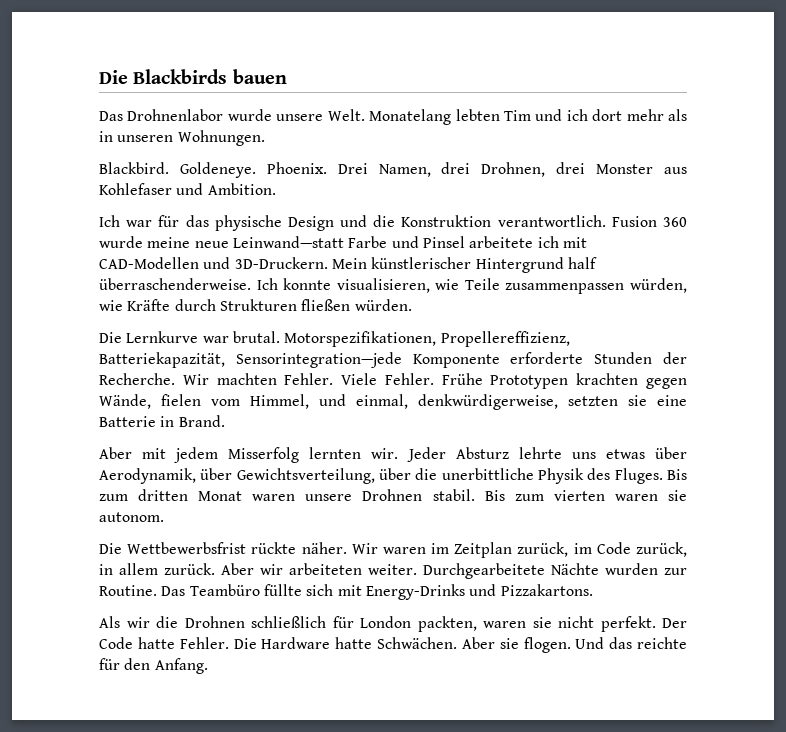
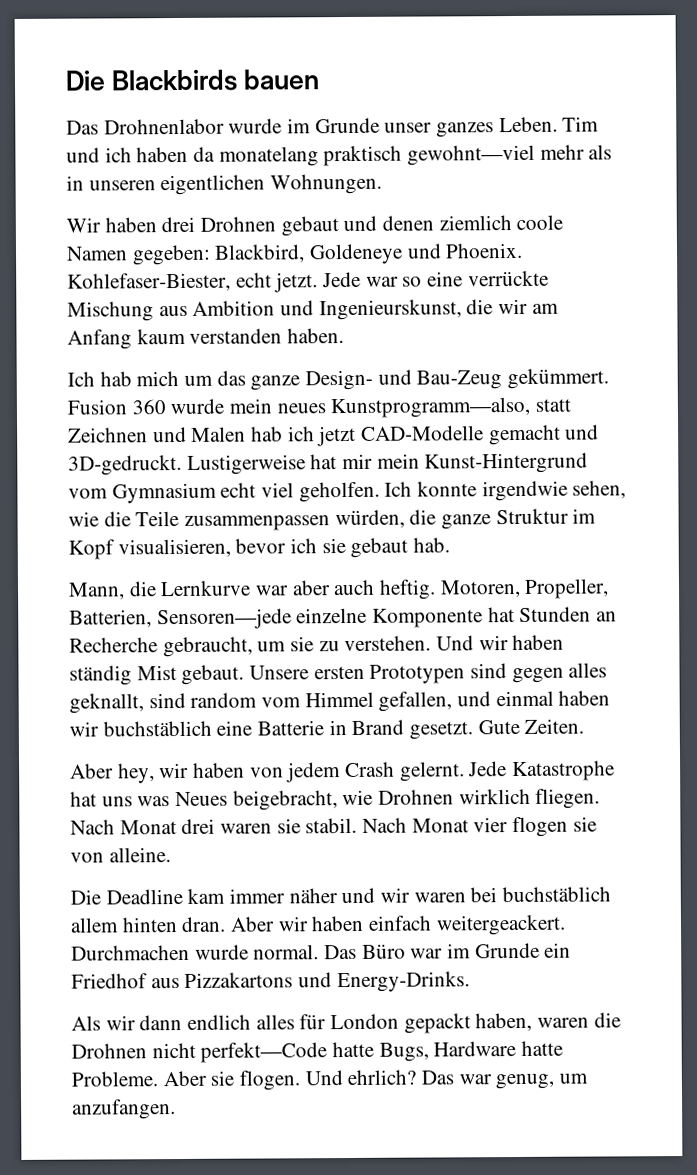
[276,109,623,125] unsere Welt. Monatelang lebten Tim und ich dort -> [287,116,600,138] [66,144,536,167] im Grunde unser ganzes Leben. Tim und ich haben da monatelang praktisch gewohnt—viel
(174, 138) none -> [160,174,266,196] eigentlichen
[99,162,688,178] [99,183,276,195] [99,215,687,231] [99,236,587,248] [99,257,597,273] [99,278,687,294] [99,299,412,311] [99,331,570,347] [99,352,687,368] [99,373,687,389] [99,394,687,410] [99,415,225,427] [99,447,688,463] [99,468,687,484] [99,489,688,501] [99,512,164,522] [99,542,687,558] [99,563,687,579] [99,584,593,600] [99,616,687,632] [99,637,257,649] Blackbird. Goldeneye. Phoenix. Drei Namen, drei Drohnen, drei Monster aus Kohlefaser und Ambition. // Ich war für das physische Design und die Konstruktion verantwortlich. Fusion 360 wurde meine neue Leinwand—statt Farbe und Pinsel arbeitete ich mit CAD-Modellen und 3D-Druckern. Mein künstlerischer Hintergrund half überraschenderweise. Ich konnte visualisieren, wie Teile zusammenpassen würden, wie Kräfte durch Strukturen fließen würden. // Die Lernkurve war brutal. Motorspezifikationen, Propellereffizienz, Batteriekapazität, Sensorintegration—jede Komponente erforderte Stunden der Recherche. Wir machten Fehler. Viele Fehler. Frühe Prototypen krachten gegen Wände, fielen vom Himmel, und einmal, denkwürdigerweise, setzten sie eine Batterie in Brand. // Aber mit jedem Misserfolg lernten wir. Jeder Absturz lehrte uns etwas über Aerodynamik, über Gewichtsverteilung, über die unerbittliche Physik des Fluges. Bis zum dritten Monat waren unsere Drohnen stabil. Bis zum vierten waren sie autonom. // Die Wettbewerbsfrist rückte näher. Wir waren im Zeitplan zurück, im Code zurück, in allem zurück. Aber wir arbeiteten weiter. Durchgearbeitete Nächte wurden zur Routine. Das Teambüro füllte sich mit Energy-Drinks und Pizzakartons. // Als wir die Drohnen schließlich für London packten, waren sie nicht perfekt. Der Code hatte Fehler. Die -> [66,214,564,237] [66,242,524,266] [67,270,549,293] [67,298,559,322] [67,328,345,350] [67,368,610,391] [67,396,572,419] [68,424,600,447] [68,452,589,476] [68,480,627,504] [68,508,597,531] [68,537,451,560] [68,578,610,600] [69,606,618,630] [69,634,565,658] [69,662,608,686] [69,690,611,714] [69,718,585,740] [70,760,616,784] [70,788,601,811] [70,816,597,838] [70,847,171,863] [70,886,612,905] [70,914,566,936] [71,942,572,961] [71,971,470,993] [71,1012,621,1034] [71,1041,429,1063] Wir haben drei Drohnen gebaut und denen ziemlich coole Namen gegeben: Blackbird, Goldeneye und Phoenix. Kohlefaser-Biester, echt jetzt. Jede war so eine verrückte Mischung aus Ambition und Ingenieurskunst, die wir am Anfang kaum verstanden haben. // Ich hab mich um das ganze Design- und Bau-Zeug gekümmert. Fusion 360 wurde mein neues Kunstprogramm—also, statt Zeichnen und Malen hab ich jetzt CAD-Modelle gemacht und 3D-gedruckt. Lustigerweise hat mir mein Kunst-Hintergrund vom Gymnasium echt viel geholfen. Ich konnte irgendwie sehen, wie die Teile zusammenpassen würden, die ganze Struktur im Kopf visualisieren, bevor ich sie gebaut hab. // Mann, die Lernkurve war aber auch heftig. Motoren, Propeller, Batterien, Sensoren—jede einzelne Komponente hat Stunden an Recherche gebraucht, um sie zu verstehen. Und wir haben ständig Mist gebaut. Unsere ersten Prototypen sind gegen alles geknallt, sind random vom Himmel gefallen, und einmal haben wir buchstäblich eine Batterie in Brand gesetzt. Gute Zeiten. // Aber hey, wir haben von jedem Crash gelernt. Jede Katastrophe hat uns was Neues beigebracht, wie Drohnen wirklich fliegen. Nach Monat drei waren sie stabil. Nach Monat vier flogen sie von alleine. // Die Deadline kam immer näher und wir waren bei buchstäblich allem hinten dran. Aber wir haben einfach weitergeackert. Durchmachen wurde normal. Das Büro war im Grunde ein Friedhof aus Pizzakartons und Energy-Drinks. // Als wir dann endlich alles für London gepackt haben, waren die Drohnen nicht perfekt—Code hatte Bugs,
[377,637,457,649] Schwächen. -> [71,1071,158,1087] Probleme.
[609,637,687,649] [99,658,208,674] das reichte für den Anfang. -> [347,1069,589,1090] [72,1099,176,1120] ehrlich? Das war genug, um anzufangen.

